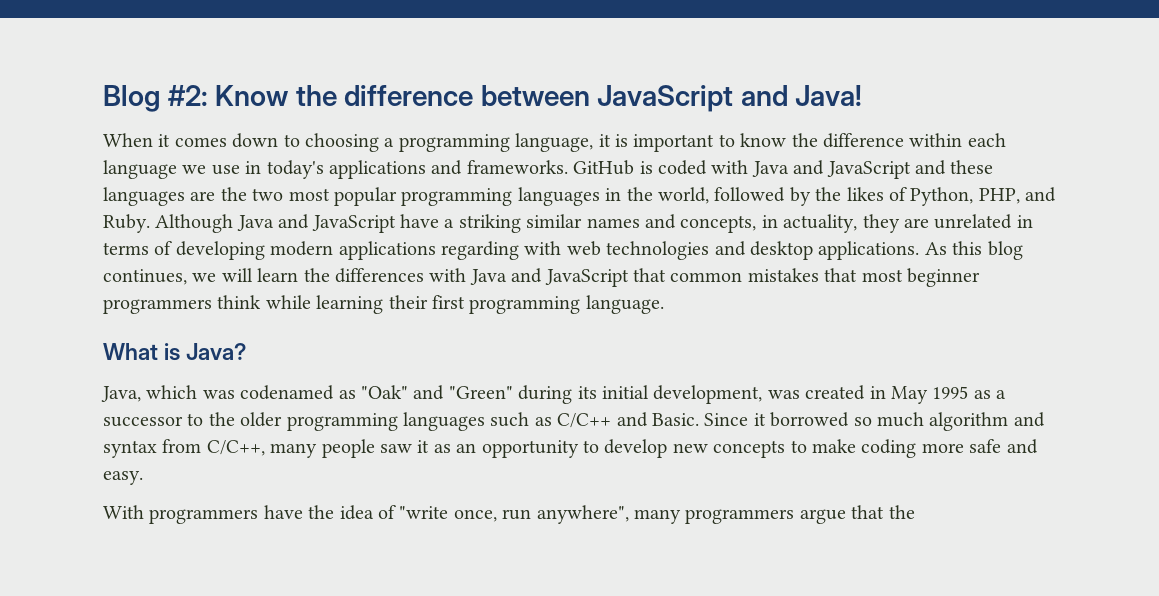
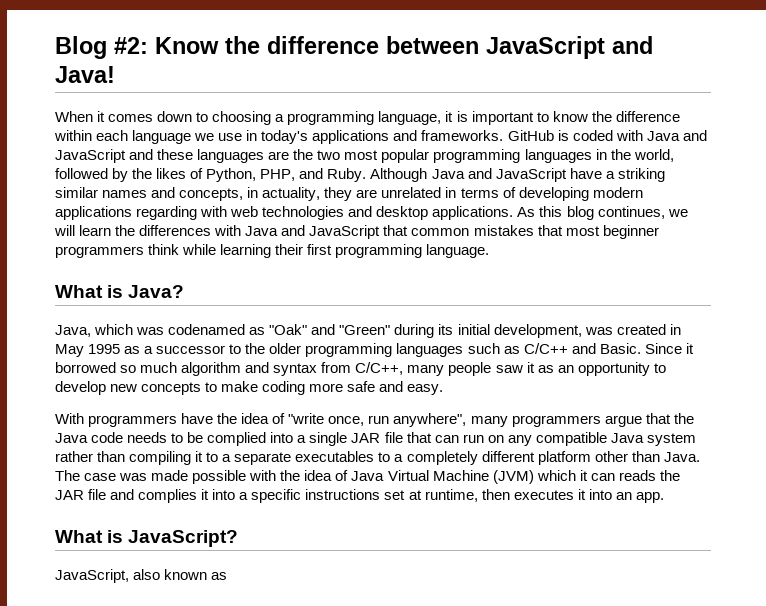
(915, 512) none -> [55,432,696,446] [55,451,700,465] [55,470,680,484] [55,489,664,503] [55,530,239,547] [55,569,228,583] Java code needs to be complied into a single JAR file that can run on any compatible Java system rather than compiling it to a separate executables to a completely different platform other than Java. The case was made possible with the idea of Java Virtual Machine (JVM) which it can reads the JAR file and complies it into a specific instructions set at runtime, then executes it into an app. // What is JavaScript? // JavaScript, also known as

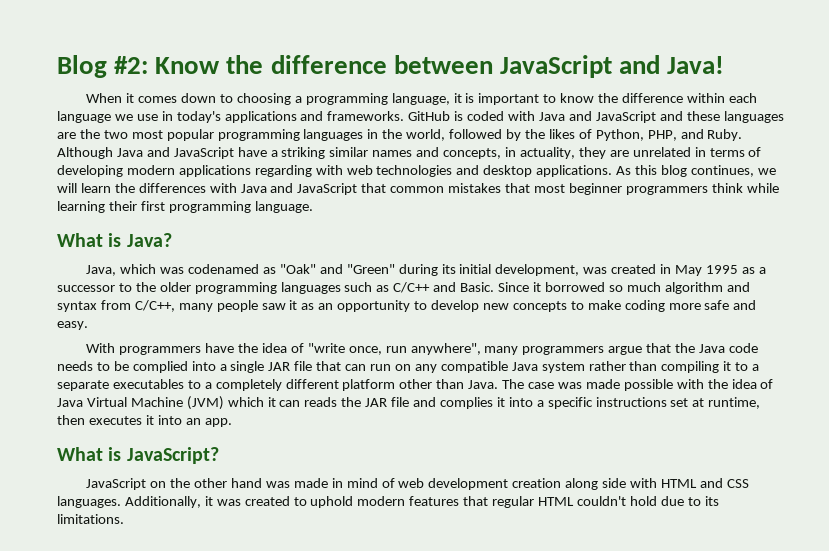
[55,569,228,583] JavaScript, also known as -> [86,478,749,490] [57,496,719,508] [57,514,124,524] JavaScript on the other hand was made in mind of web development creation along side with HTML and CSS languages. Additionally, it was created to uphold modern features that regular HTML couldn't hold due to its limitations.

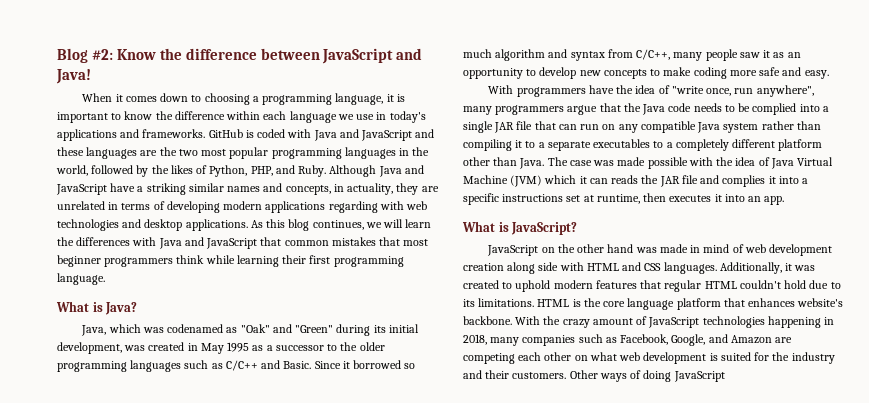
(124, 519) none -> [537,298,844,310] [463,316,835,328] [463,334,793,346] [463,352,835,364] [463,370,725,382] HTML is the core language platform that enhances website's backbone. With the crazy amount of JavaScript technologies happening in 2018, many companies such as Facebook, Google, and Amazon are competing each other on what web development is suited for the industry and their customers. Other ways of doing JavaScript

